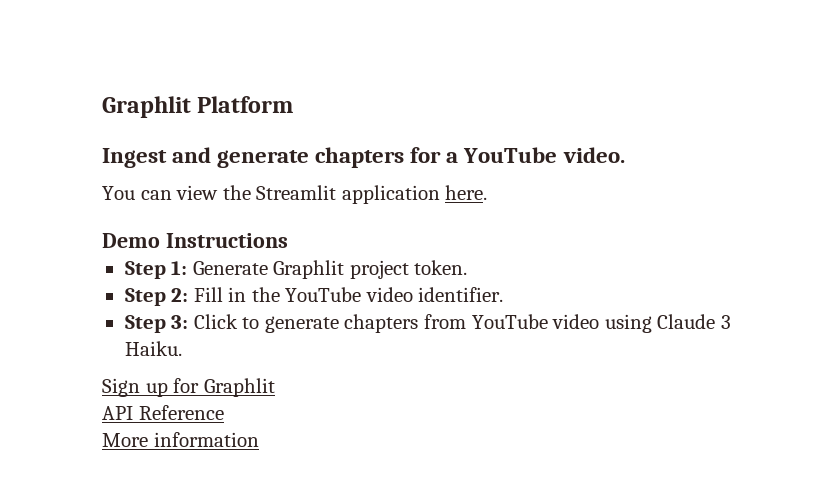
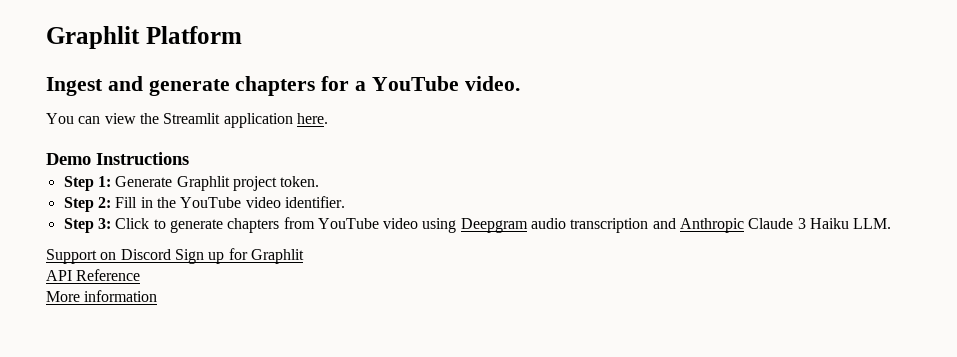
[657,314,731,329] [124,341,182,356] Claude 3 Haiku. // -> [460,218,892,233] [46,249,171,264] Deepgram audio transcription and Anthropic Claude 3 Haiku LLM. // Support on Discord

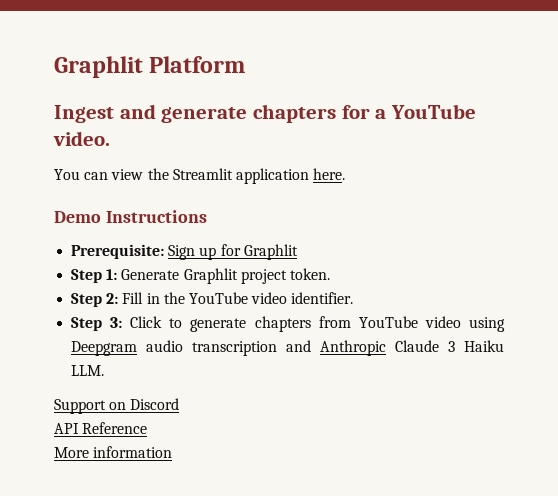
(189, 158) none -> [71,244,298,260] // Prerequisite: Sign up for Graphlit
[174,248,304,264] Sign up for Graphlit -> (180, 404) none

